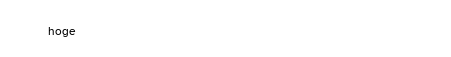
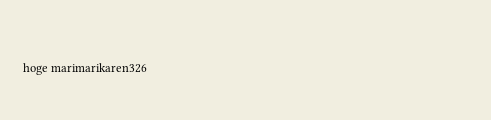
(76, 32) none -> [51,63,148,73] marimarikaren326

